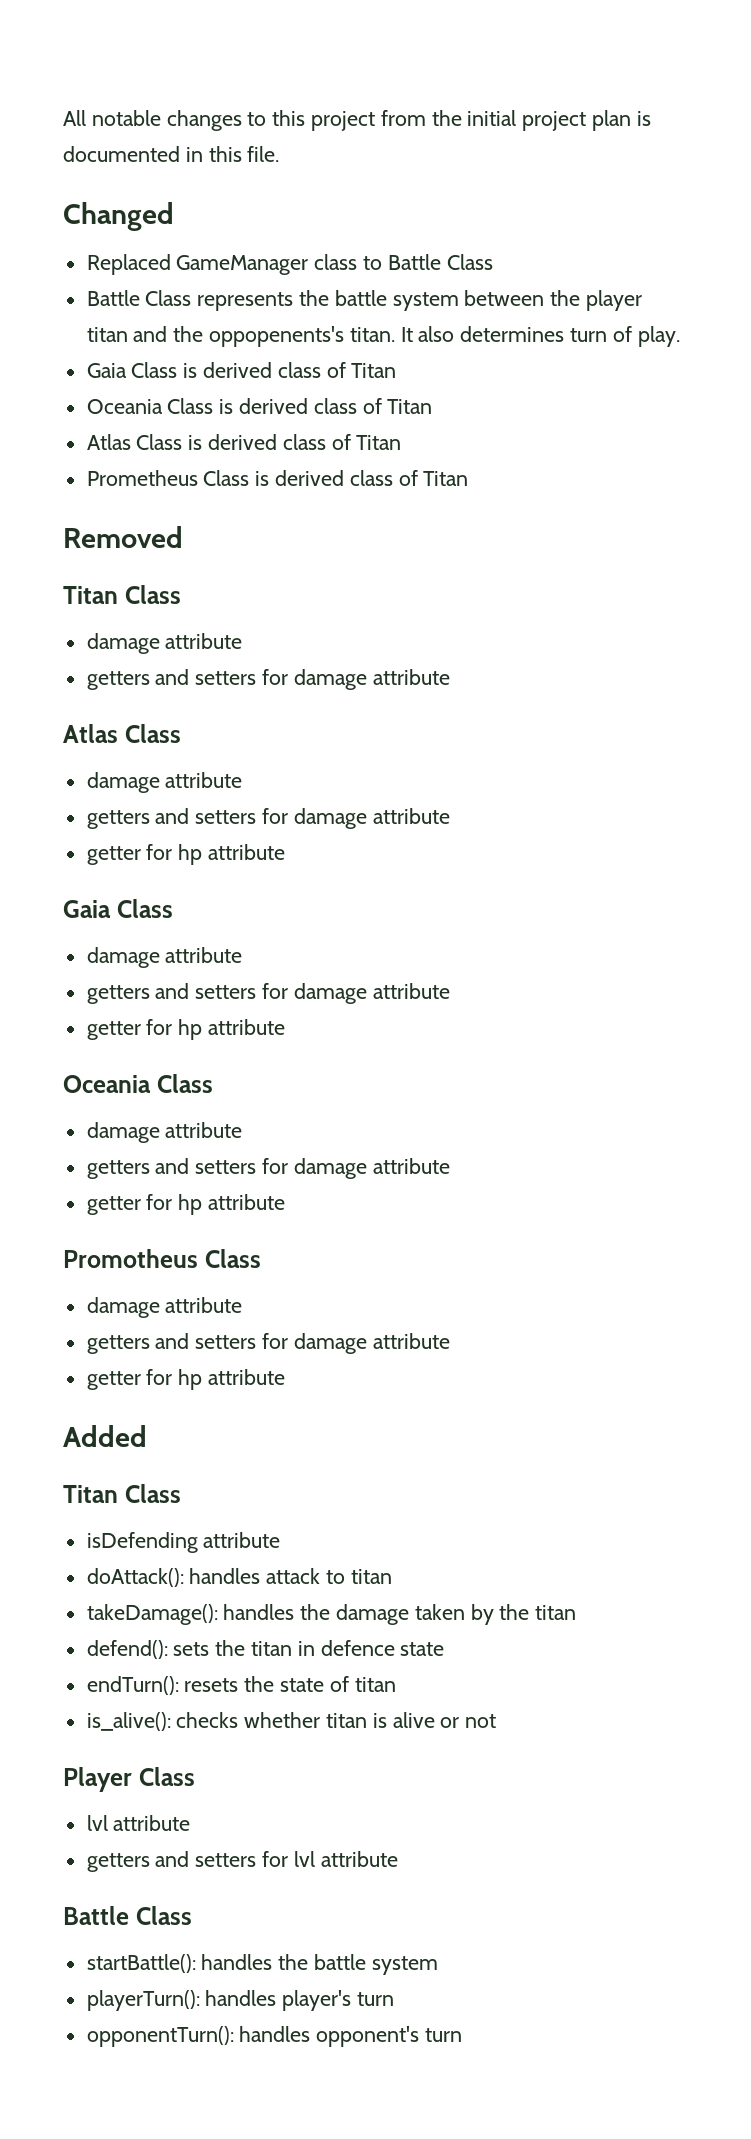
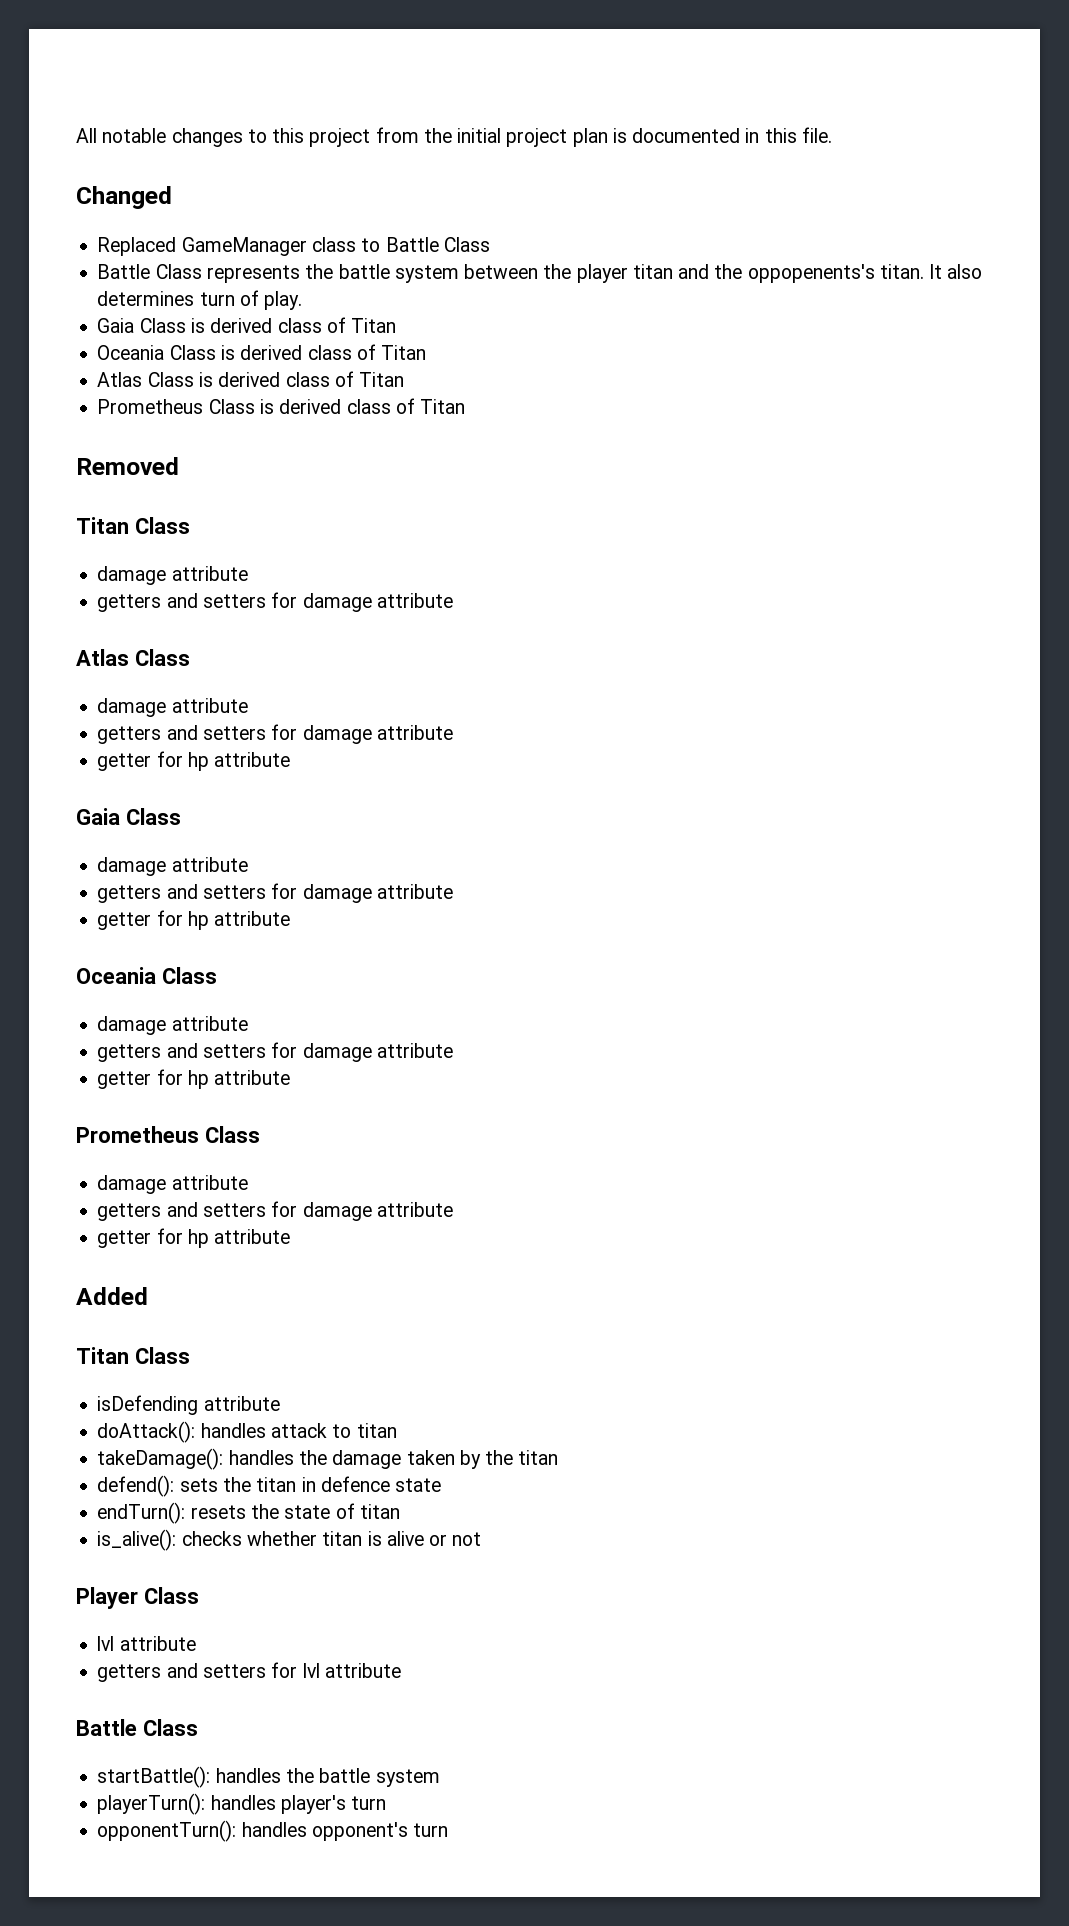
[63,1249,198,1268] Promotheus -> [76,1126,199,1143] Prometheus

